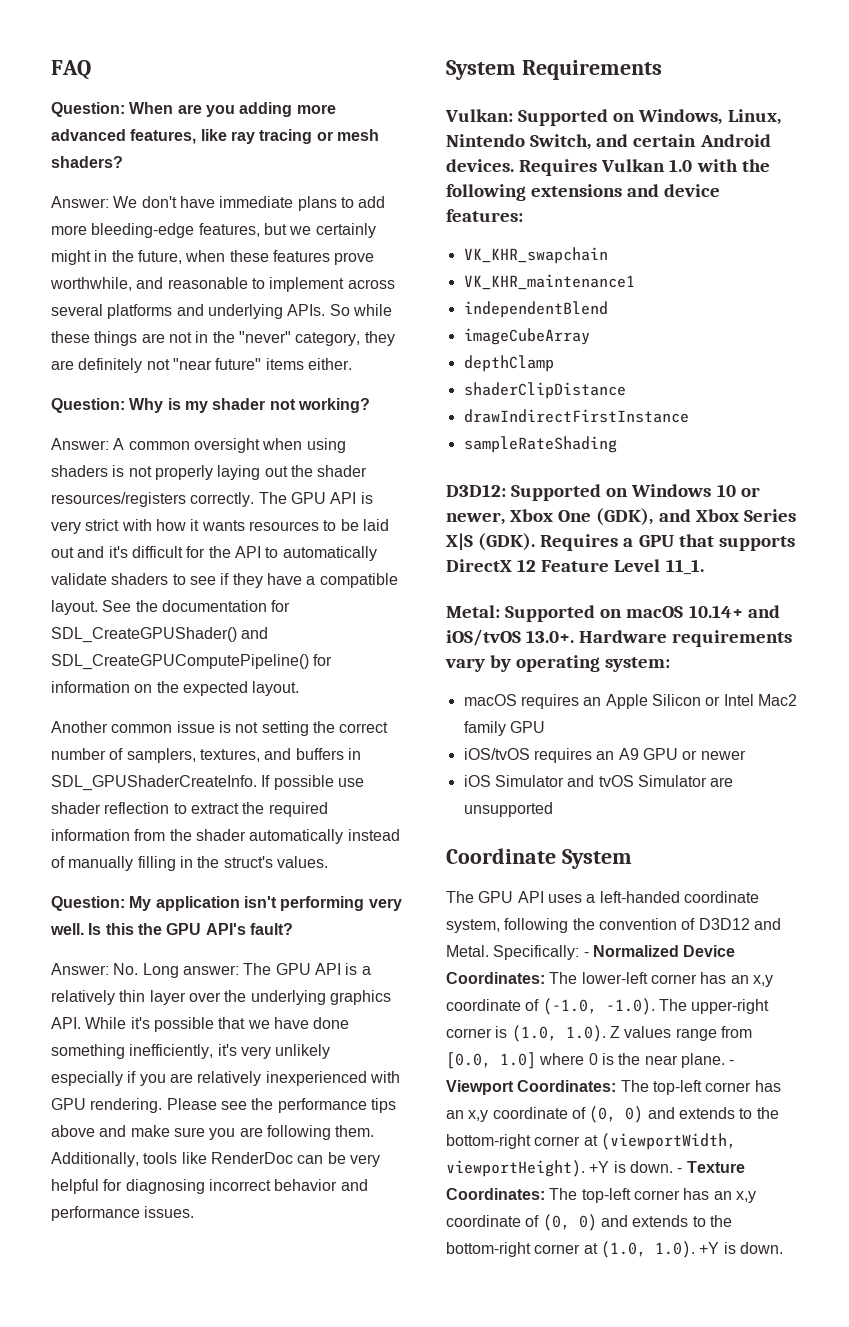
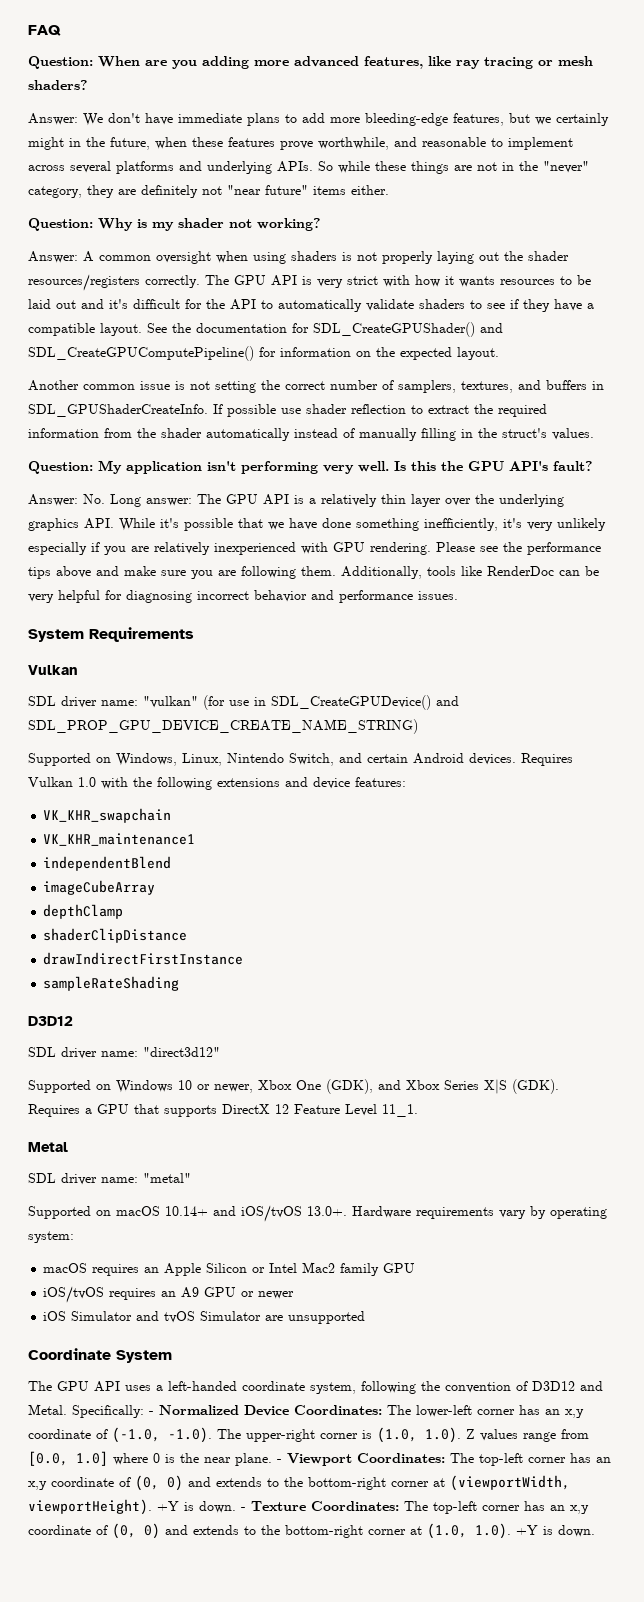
[445,109,513,122] Vulkan: -> [28,665,78,675] [28,695,459,710] [28,719,418,734] Vulkan // SDL driver name: "vulkan" (for use in SDL_CreateGPUDevice() and SDL_PROP_GPU_DEVICE_CREATE_NAME_STRING) //
[446,484,506,497] D3D12: -> [28,1016,73,1026] [28,1047,220,1059] D3D12 // SDL driver name: "direct3d12" //
[446,605,500,618] Metal: -> [28,1142,68,1152] [28,1173,191,1185] Metal // SDL driver name: "metal" //

